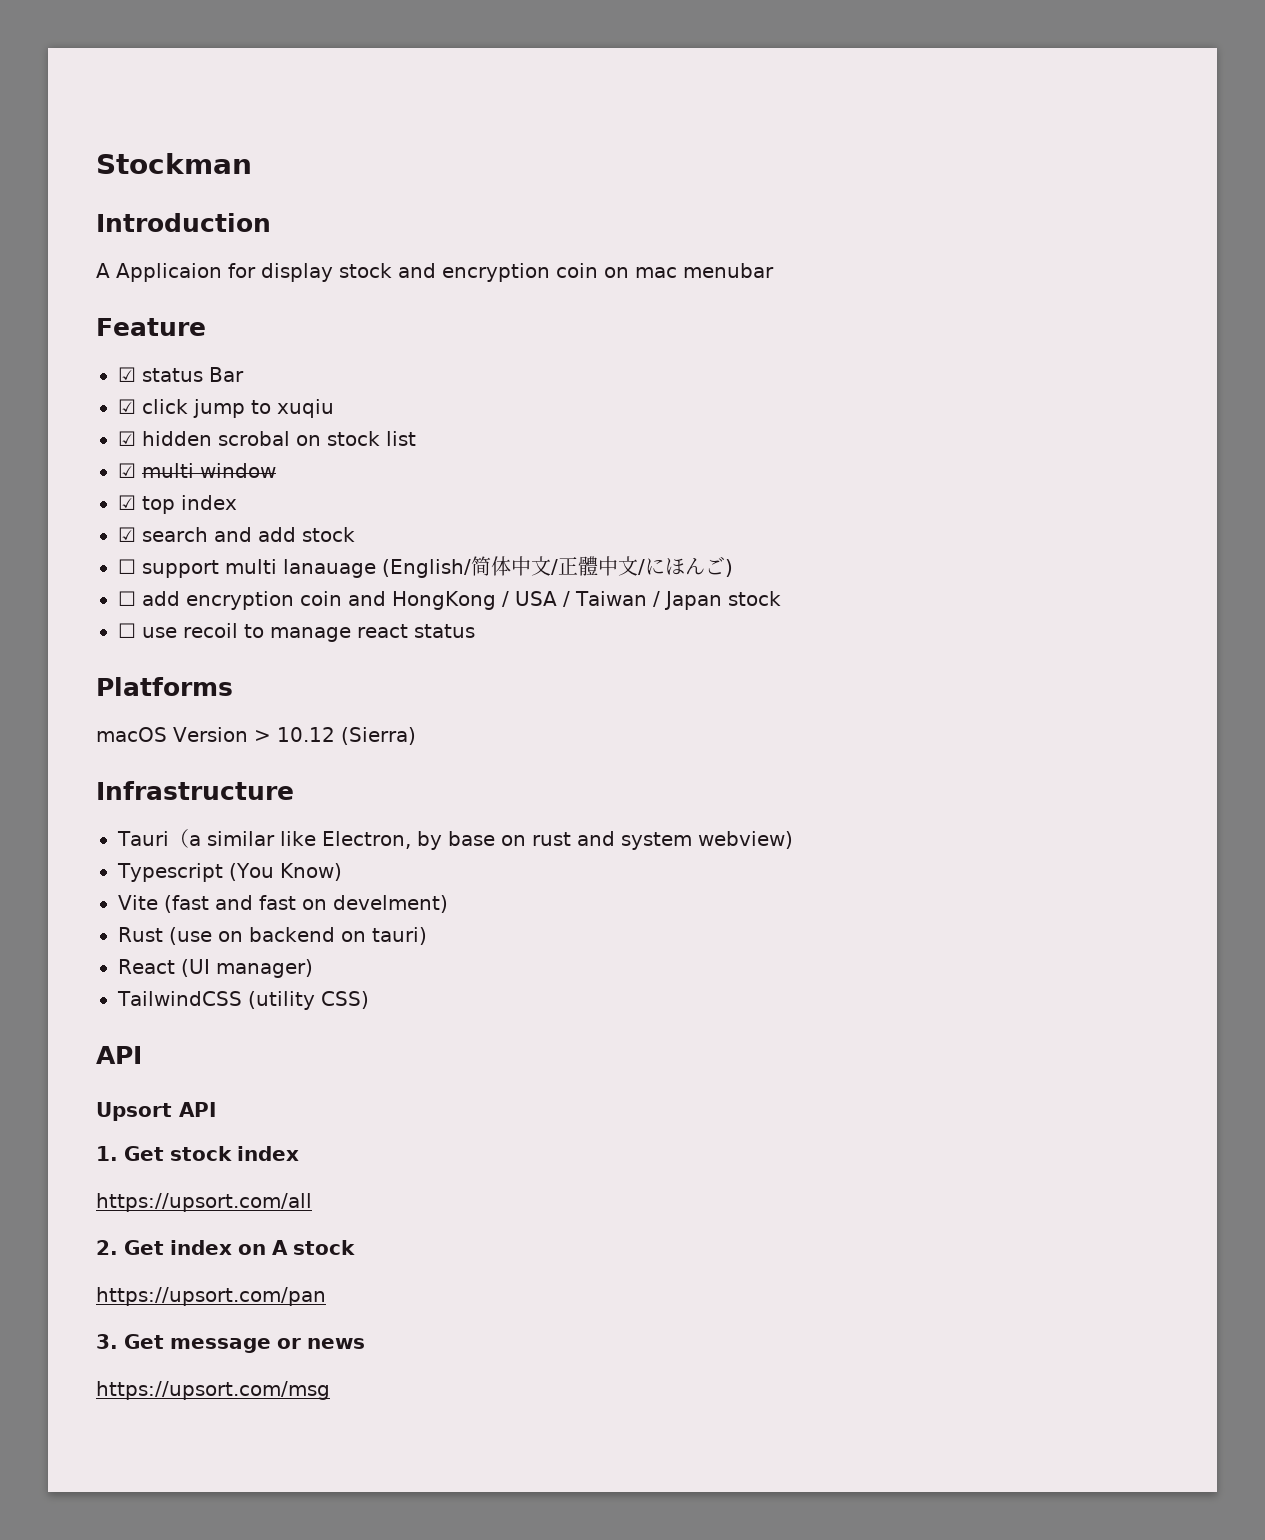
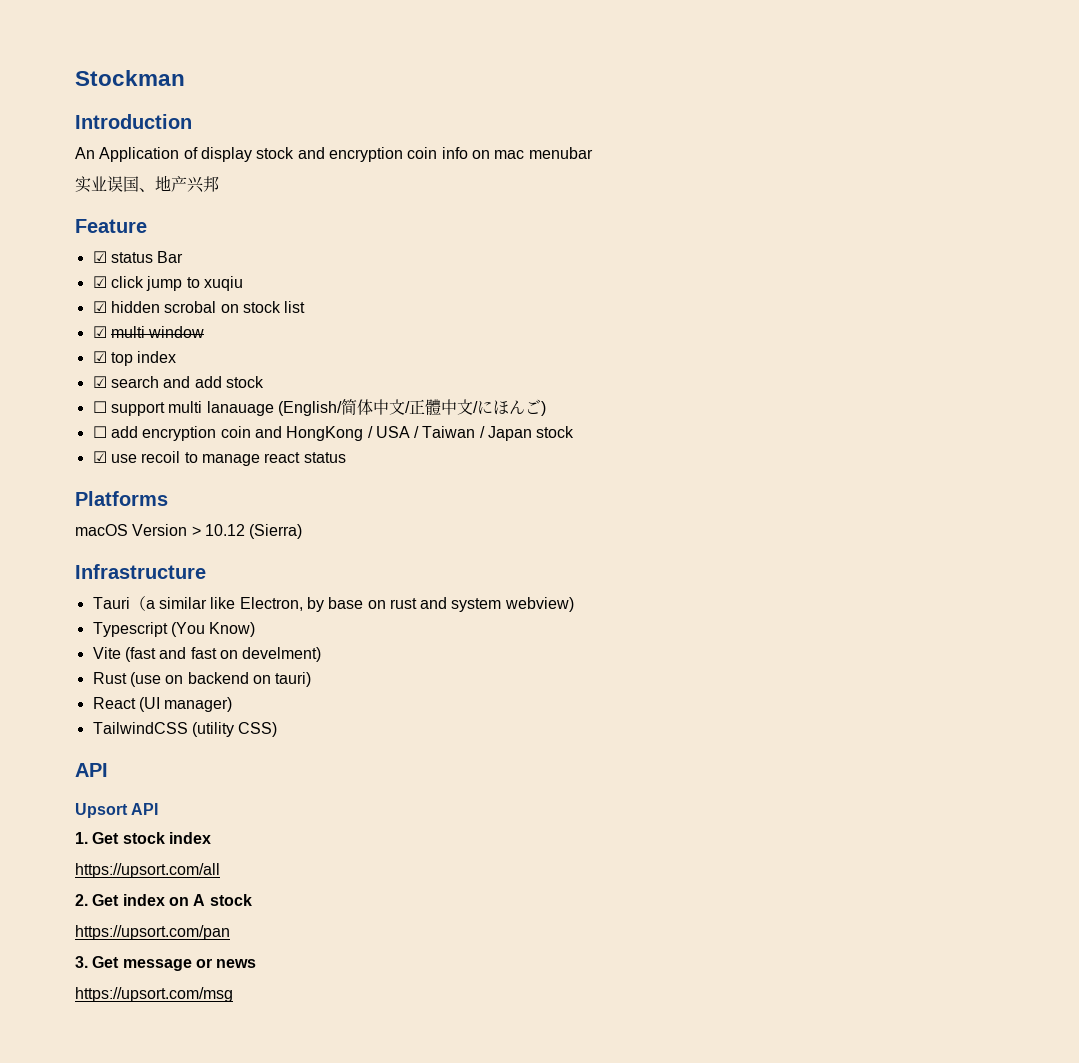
[96,263,256,282] A Applicaion for -> [75,147,198,162] An Application of
(598, 270) none -> [441,147,468,159] info
(774, 270) none -> [75,175,219,193] // 实业误国、地产兴邦
[118,623,136,638] ☐ -> [92,451,107,463] ☑

